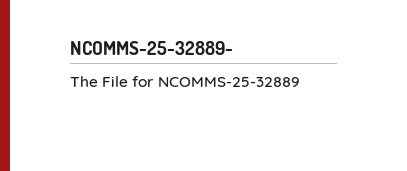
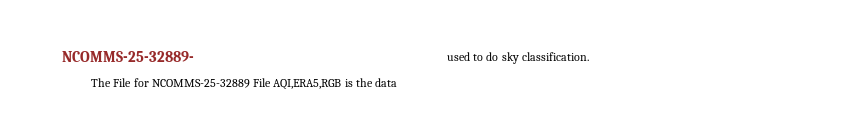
(300, 82) none -> [253,78,398,90] [447,52,589,64] File AQI,ERA5,RGB is the data used to do sky classification.

